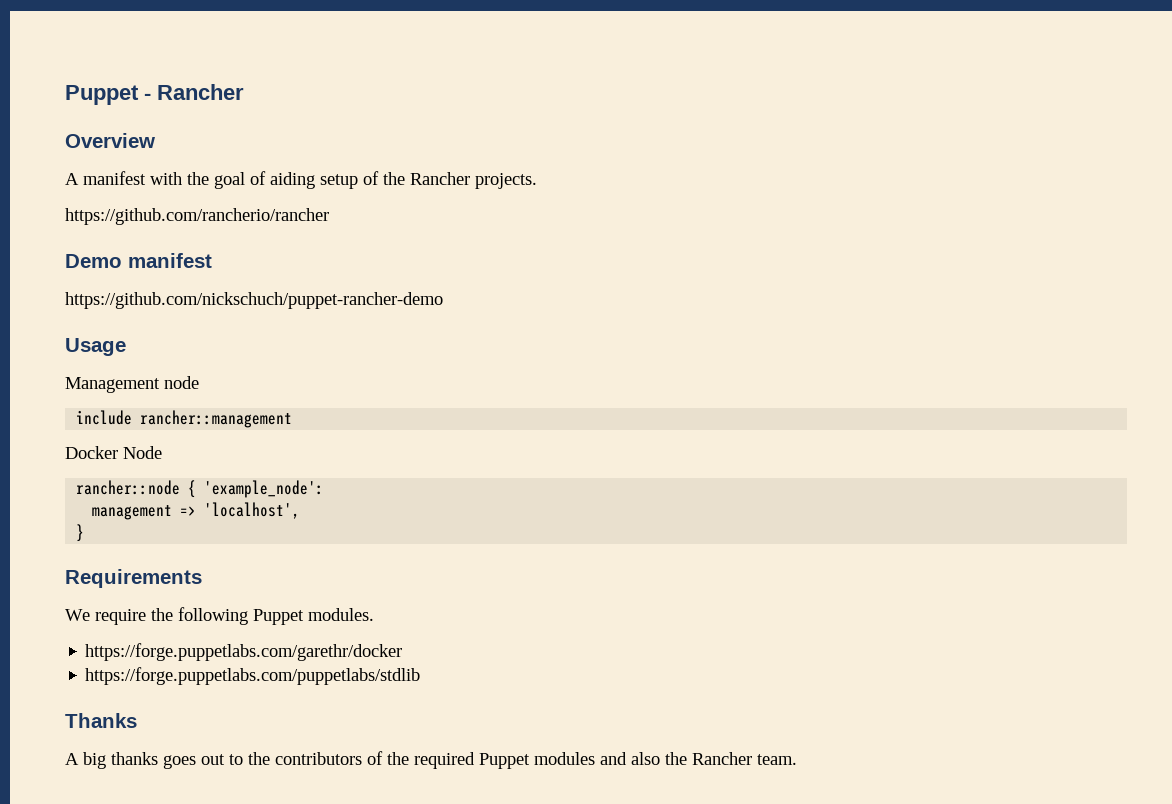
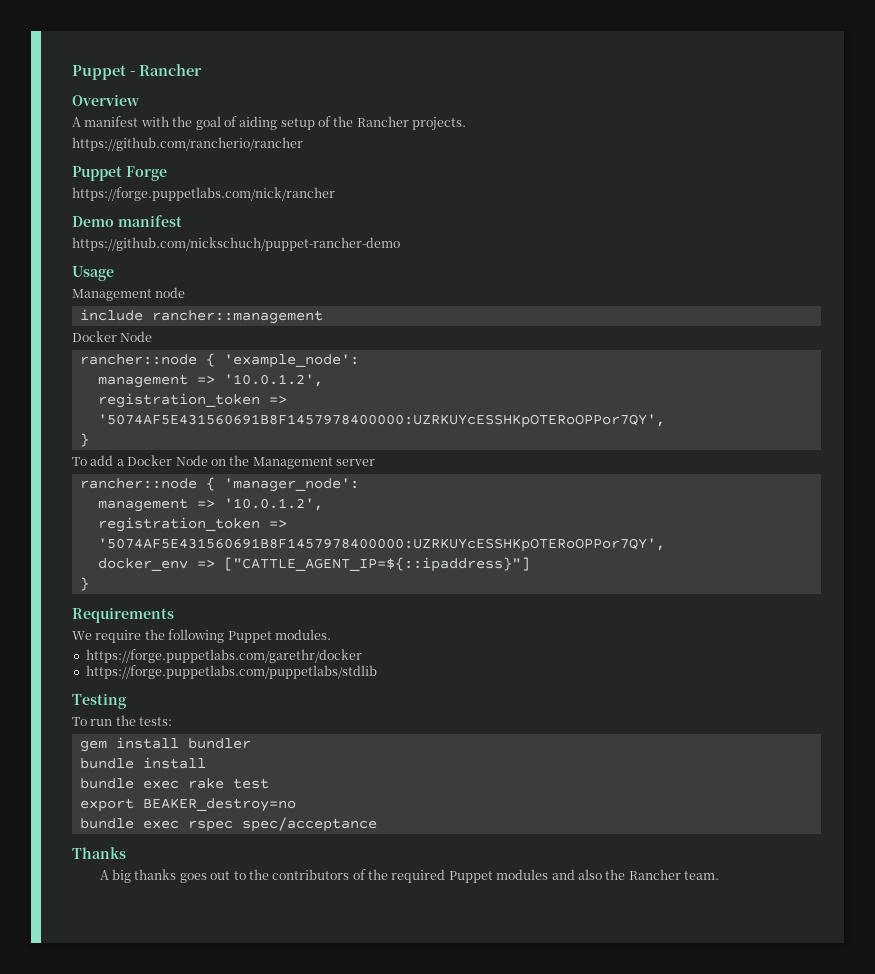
(329, 216) none -> [72,166,167,181] [72,187,335,201] // Puppet Forge // https://forge.puppetlabs.com/nick/rancher
[204,502,301,519] 'localhost', -> [223,374,323,387] [97,393,287,408] [97,414,665,428] [79,433,89,447] [72,455,375,469] [79,477,359,492] [97,498,323,512] [97,517,287,532] [97,538,665,552] [97,557,530,572] '10.0.1.2', // registration_token => '5074AF5E431560691B8F1457978400000:UZRKUYcESSHKpOTERoOPPor7QY', // } // To add a Docker Node on the Management server // rancher::node { 'manager_node': // management => '10.0.1.2', // registration_token => '5074AF5E431560691B8F1457978400000:UZRKUYcESSHKpOTERoOPPor7QY', // docker_env => ["CATTLE_AGENT_IP=${::ipaddress}"]
(421, 676) none -> [72,693,127,709] [72,715,173,726] [79,737,251,752] [79,757,206,769] [79,778,269,789] [79,798,296,812] [79,817,377,832] // Testing // To run the tests: // gem install bundler // bundle install // bundle exec rake test // export BEAKER_destroy=no // bundle exec rspec spec/acceptance

